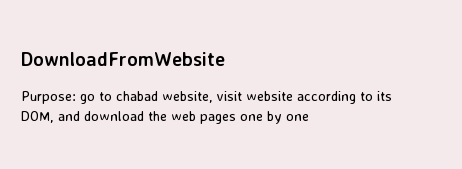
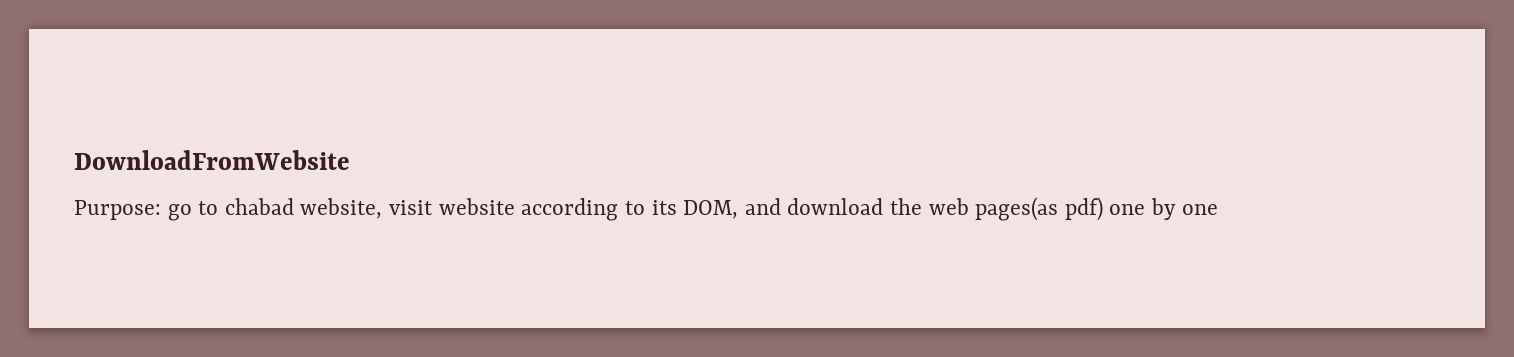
[200,114,236,124] pages -> [975,197,1103,221] pages(as pdf)

